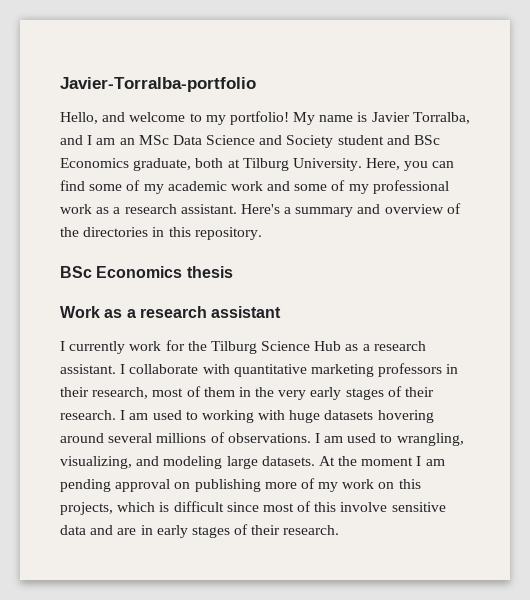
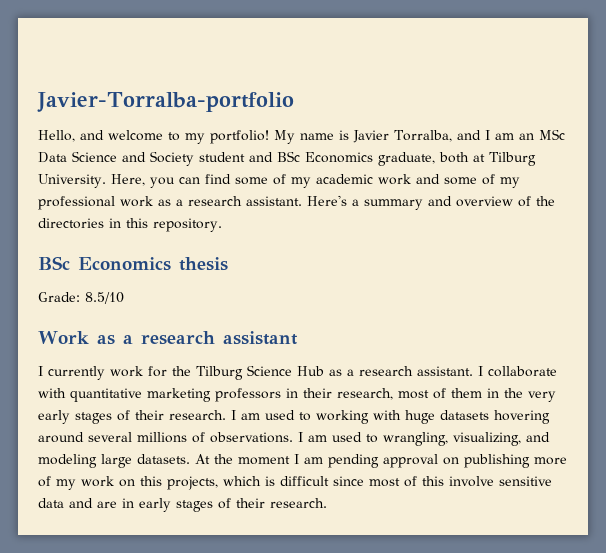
(233, 272) none -> [38,292,124,304] // Grade: 8.5/10

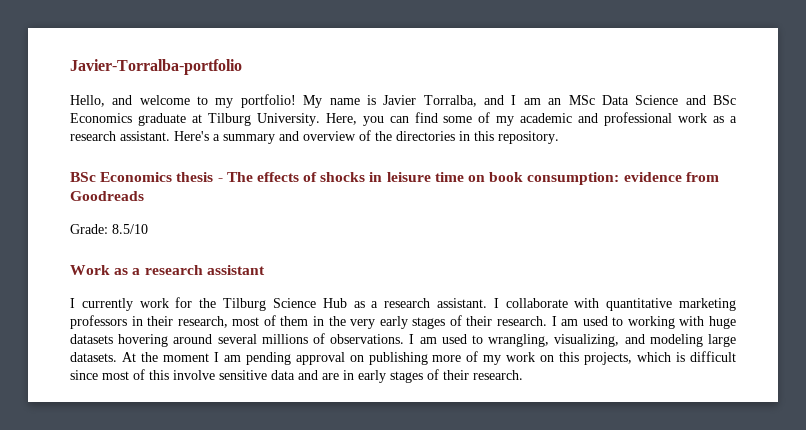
[150,151,469,166] Society student and BSc Economics graduate, both -> [712,95,736,105] [70,113,186,126] BSc Economics graduate
[377,174,520,188] work and some of my -> [578,113,599,123] and
(228, 264) none -> [217,172,719,185] [70,191,144,201] - The effects of shocks in leisure time on book consumption: evidence from Goodreads

